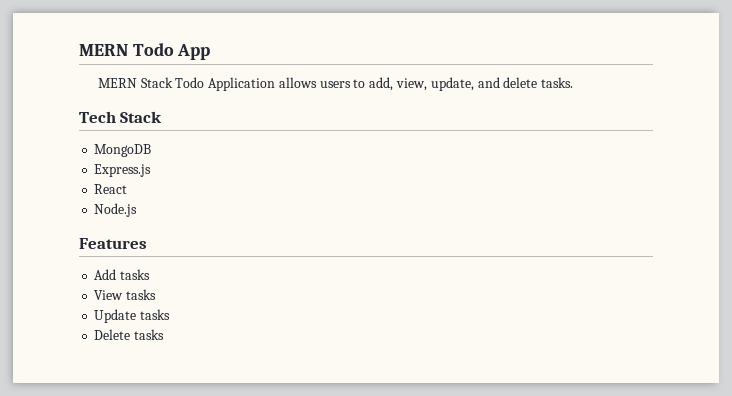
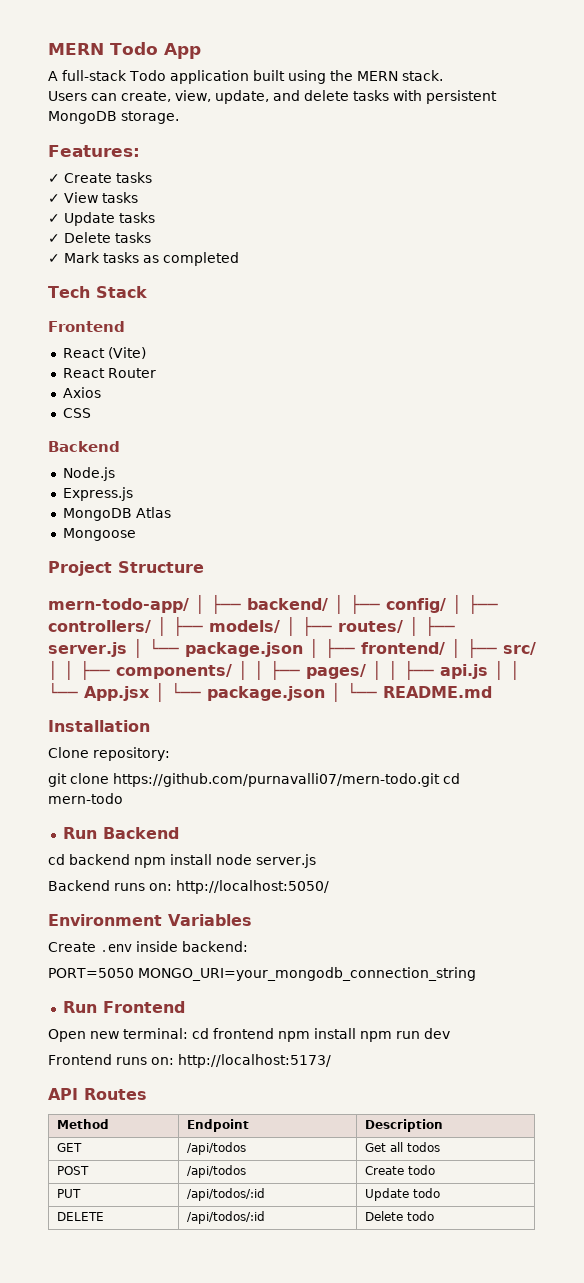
[97,77,574,91] [79,111,163,123] [94,144,152,157] [94,164,152,177] [94,184,128,194] [94,203,138,217] [79,238,147,249] [94,269,151,280] [94,289,157,300] [94,309,171,323] [94,329,165,340] MERN Stack Todo Application allows users to add, view, update, and delete tasks. // Tech Stack // MongoDB // Express.js // React // Node.js // Features // Add tasks // View tasks // Update tasks // Delete tasks -> [48,70,443,84] [48,90,497,104] [48,111,179,124] [48,145,140,157] [48,172,152,183] [48,192,138,203] [48,212,155,226] [48,232,151,243] [48,252,239,266] [48,286,147,298] [48,321,125,332] [62,347,146,359] [62,368,156,378] [62,387,101,398] [62,408,91,418] [48,441,120,452] [62,467,115,481] [62,487,133,501] [62,507,171,521] [62,528,136,541] [48,561,204,576] [48,594,498,614] [48,616,455,636] [48,638,536,658] [48,660,520,680] [48,682,492,702] [48,720,150,732] [48,747,170,761] [48,773,460,787] [48,793,123,804] [62,827,179,839] [48,854,316,868] [48,880,329,894] [48,914,252,926] [48,941,248,952] [48,967,476,981] [62,1001,185,1013] [48,1028,450,1042] [48,1054,331,1068] [48,1088,147,1100] [56,1119,109,1129] [186,1119,249,1132] [364,1119,443,1132] [56,1143,82,1152] [186,1142,246,1155] [364,1142,440,1152] [56,1166,89,1175] [186,1165,246,1178] [364,1165,435,1175] [56,1189,81,1198] [186,1188,265,1201] [364,1188,440,1201] [56,1212,104,1221] [186,1211,265,1224] [364,1211,434,1221] A full-stack Todo application built using the MERN stack. // Users can create, view, update, and delete tasks with persistent MongoDB storage. // Features: // ✓ Create tasks // ✓ View tasks // ✓ Update tasks // ✓ Delete tasks // ✓ Mark tasks as completed // Tech Stack // Frontend // React (Vite) // React Router // Axios // CSS // Backend // Node.js // Express.js // MongoDB Atlas // Mongoose // Project Structure // mern-todo-app/ │ ├── backend/ │ ├── config/ │ ├── controllers/ │ ├── models/ │ ├── routes/ │ ├── server.js │ └── package.json │ ├── frontend/ │ ├── src/ │ │ ├── components/ │ │ ├── pages/ │ │ ├── api.js │ │ └── App.jsx │ └── package.json │ └── README.md // Installation // Clone repository: // git clone https://github.com/purnavalli07/mern-todo.git cd mern-todo // Run Backend // cd backend npm install node server.js // Backend runs on: http://localhost:5050/ // Environment Variables // Create .env inside backend: // PORT=5050 MONGO_URI=your_mongodb_connection_string // Run Frontend // Open new terminal: cd frontend npm install npm run dev // Frontend runs on: http://localhost:5173/ // API Routes // Method | Endpoint | Description // GET | /api/todos | Get all todos // POST | /api/todos | Create todo // PUT | /api/todos/:id | Update todo // DELETE | /api/todos/:id | Delete todo

